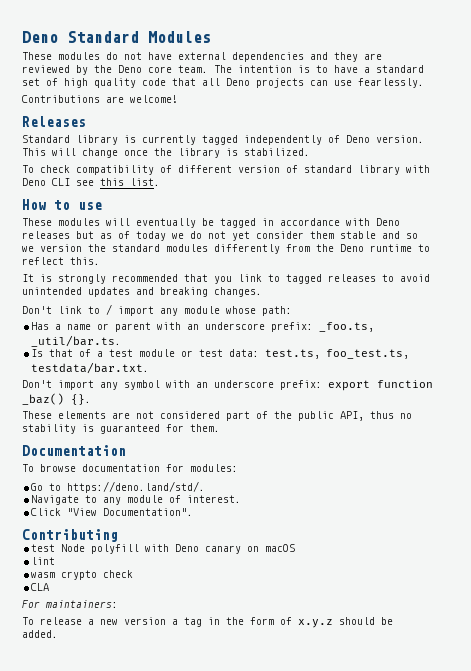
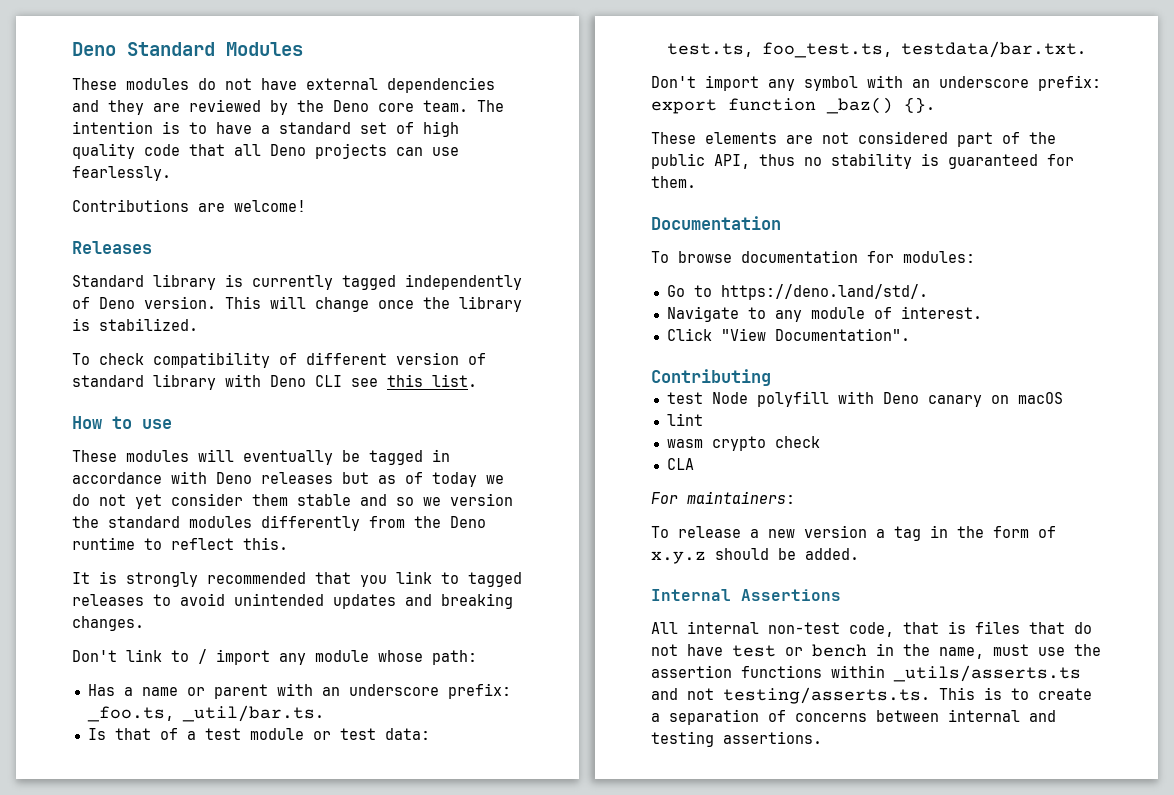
(58, 634) none -> [651,589,841,601] [651,621,1092,637] [651,643,1101,659] [651,665,1081,682] [651,687,1092,704] [651,709,1056,725] [651,731,822,747] // Internal Assertions // All internal non-test code, that is files that do not have test or bench in the name, must use the assertion functions within _utils/asserts.ts and not testing/asserts.ts. This is to create a separation of concerns between internal and testing assertions.

